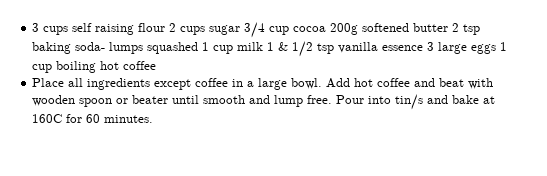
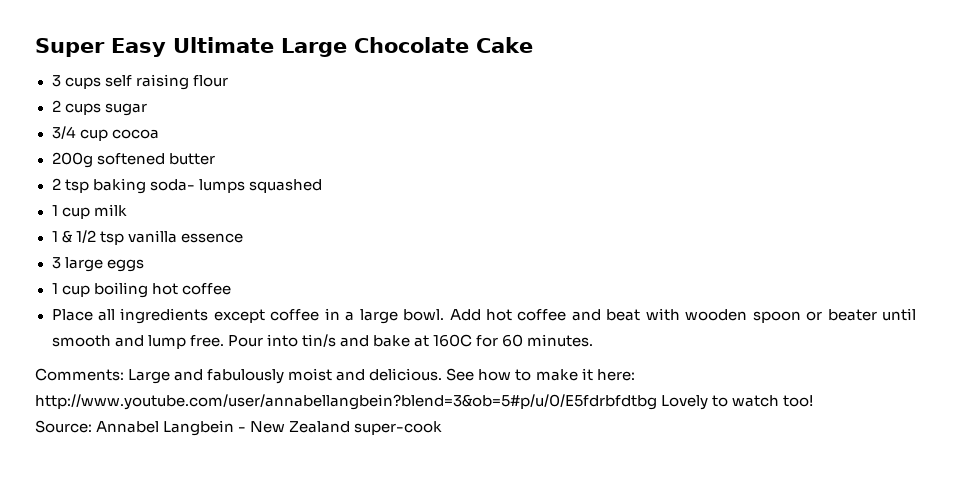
(32, 27) none -> [35,37,533,57] Super Easy Ultimate Large Chocolate Cake //
(166, 27) none -> (228, 81) //
(241, 30) none -> (147, 109) //
(327, 29) none -> (159, 134) //
(449, 27) none -> (215, 159) //
(199, 48) none -> (322, 186) //
(264, 46) none -> (127, 210) //
(424, 48) none -> (243, 238) //
(497, 49) none -> (144, 265) //
(154, 119) none -> [35,368,635,384] [35,394,814,410] [35,420,443,436] // Comments: Large and fabulously moist and delicious. See how to make it here: http://www.youtube.com/user/annabellangbein?blend=3&ob=5#p/u/0/E5fdrbfdtbg Lovely to watch too! // Source: Annabel Langbein - New Zealand super-cook

